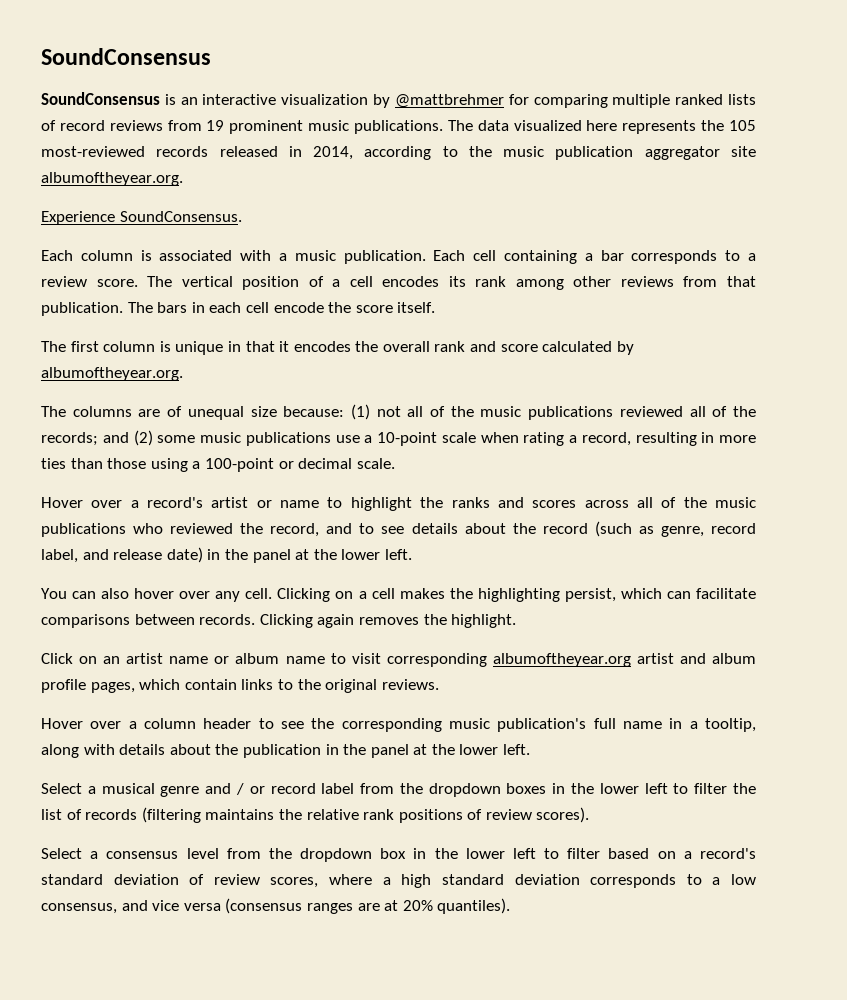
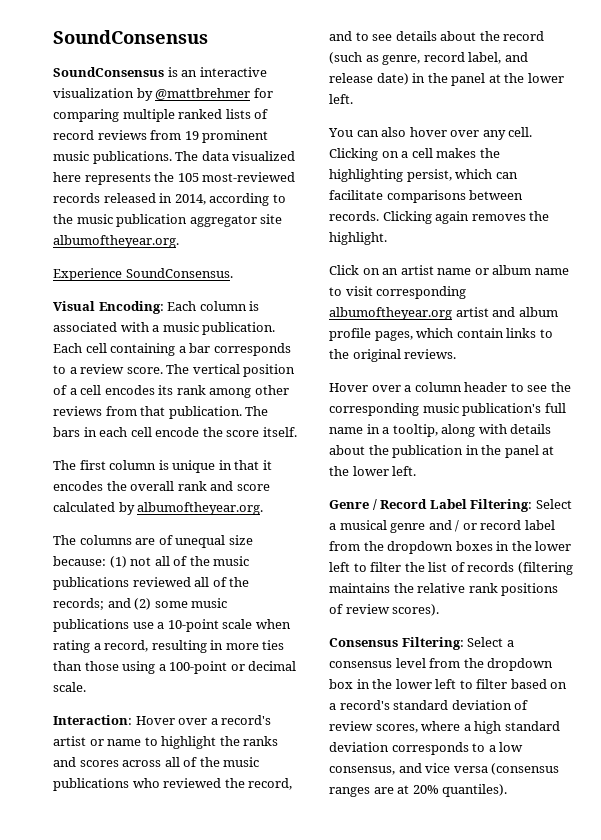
(242, 216) none -> [53,301,164,314] Visual Encoding:
(395, 463) none -> [53,715,132,725] Interaction:
(531, 749) none -> [329,499,533,512] Genre / Record Label Filtering:
(590, 815) none -> [329,637,464,650] Consensus Filtering:

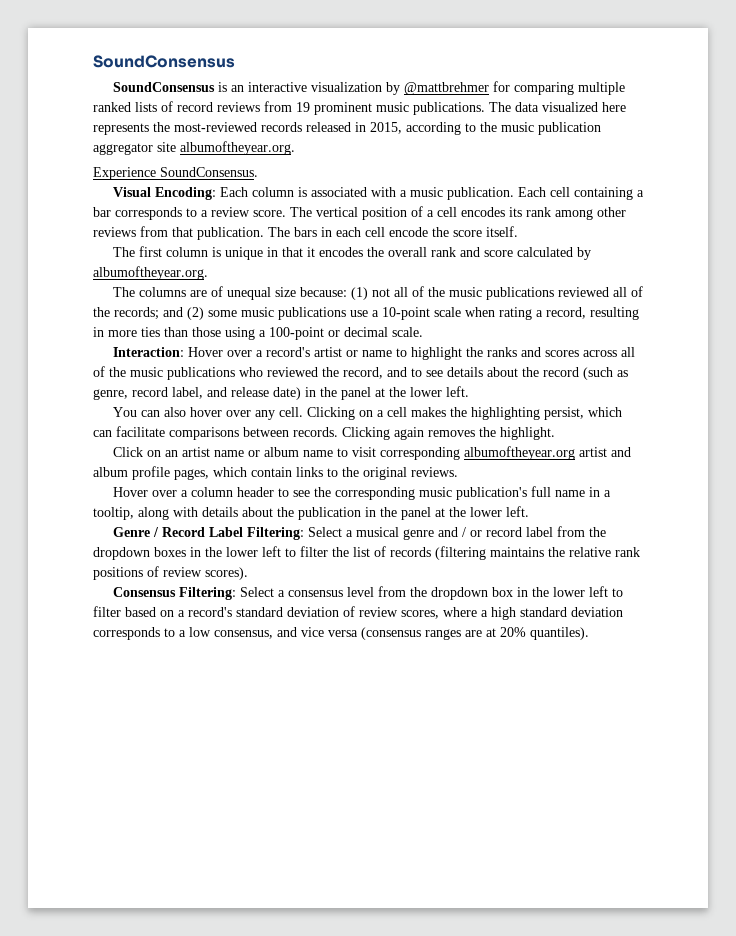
[177,173,199,182] 105 -> (170, 127) none
[174,194,206,205] 2014, -> [370,122,402,134] 2015,

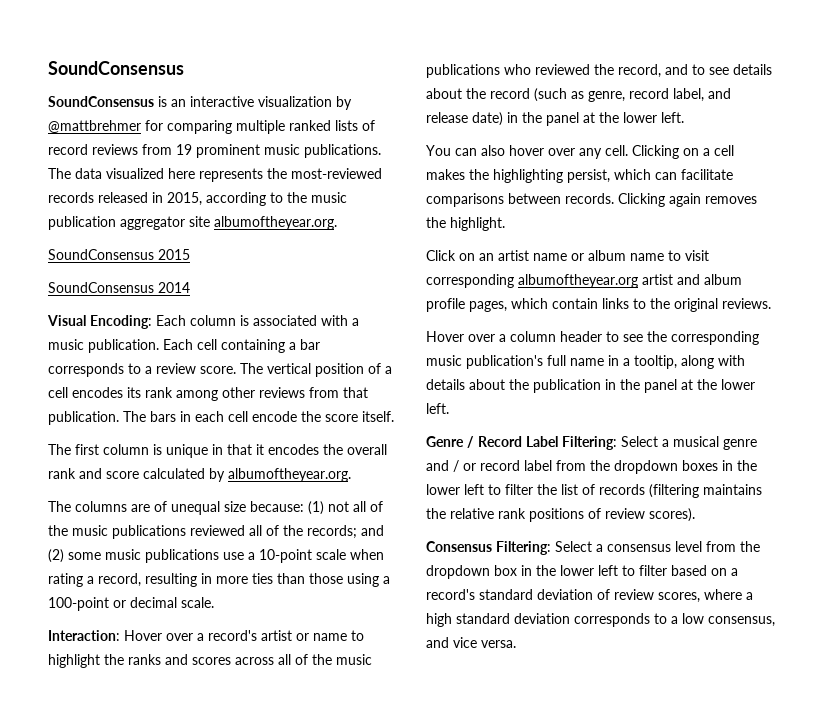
[93,167,258,180] Experience SoundConsensus. -> [48,249,190,260] [48,282,190,293] SoundConsensus 2015 // SoundConsensus 2014
[328,627,589,640] versa (consensus ranges are at 20% quantiles). -> [481,640,516,648] versa.

